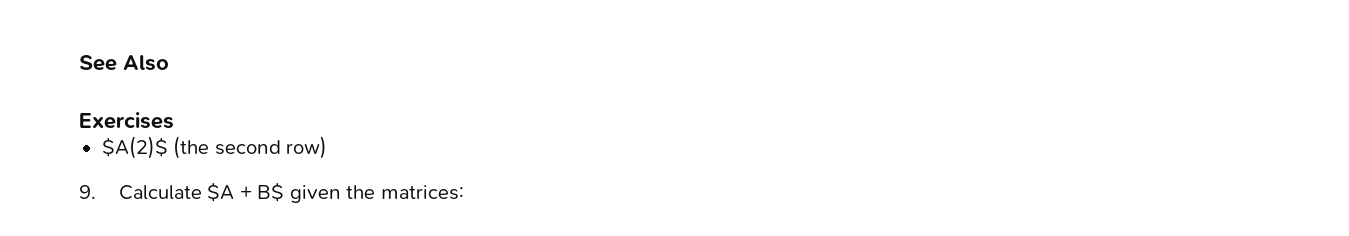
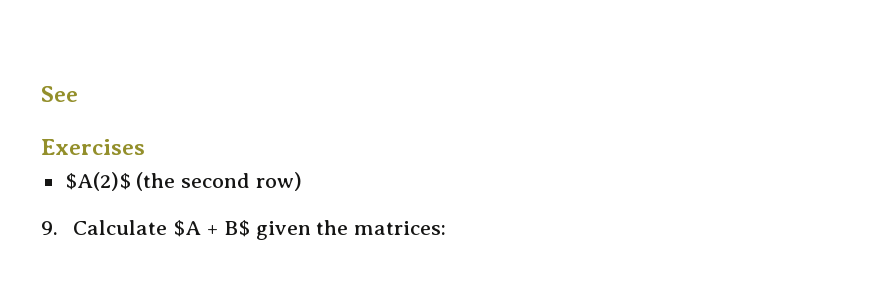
[123,55,169,71] Also -> (78, 94) none

